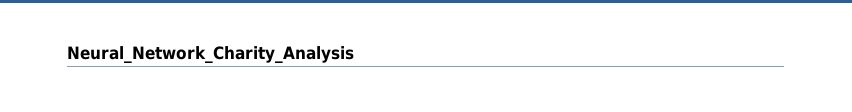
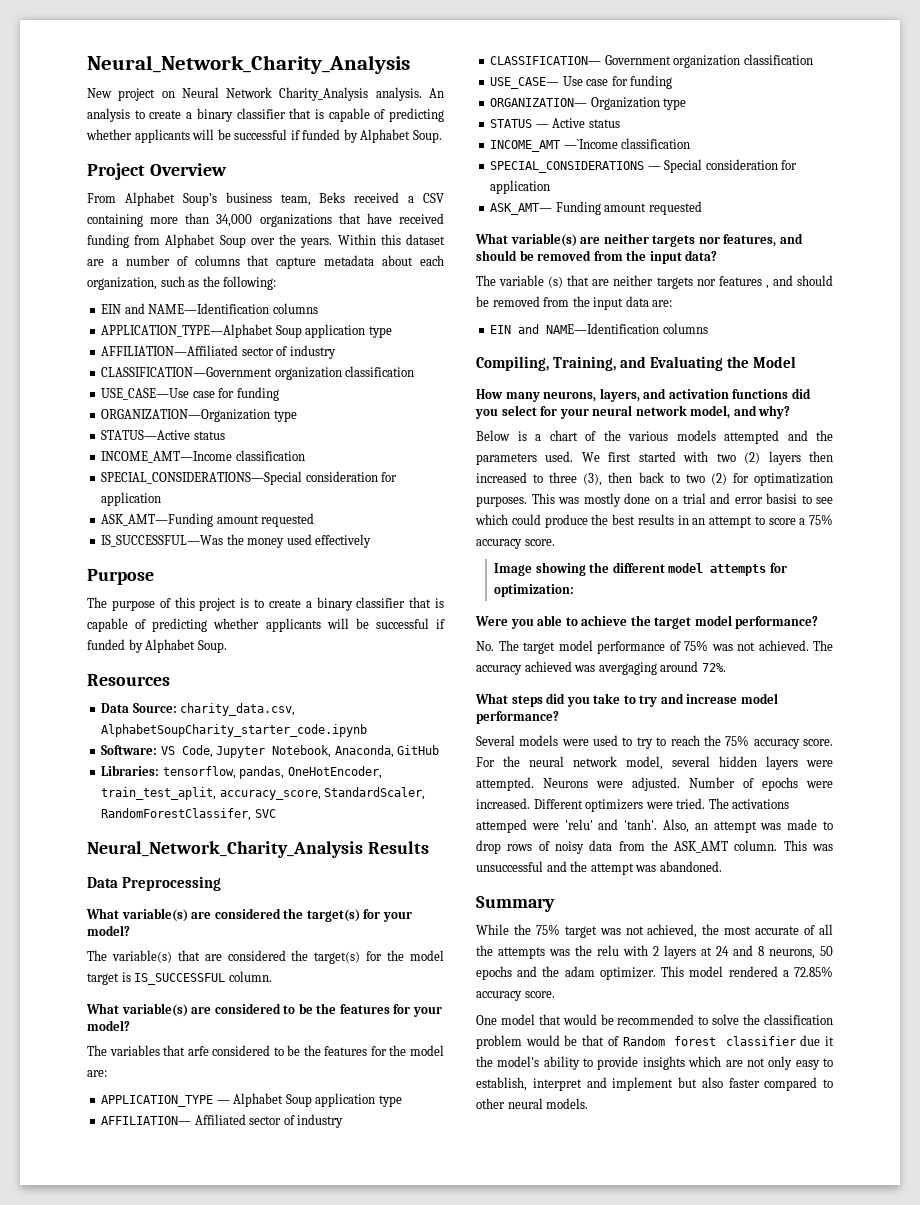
[67,46,354,64] Neural_Network_Charity_Analysis -> [87,55,410,74] [87,87,444,101] [87,108,445,122] [86,129,442,143] [87,163,227,180] [87,192,444,206] [87,213,444,227] [87,234,446,248] [87,255,444,269] [87,276,277,290] [101,303,318,314] [101,324,392,338] [101,345,336,359] [101,366,415,380] [101,387,279,401] [101,409,297,422] [101,430,225,440] [101,450,305,463] [101,471,398,485] [101,492,162,506] [101,513,315,527] [101,534,372,548] [87,569,154,585] [87,597,444,611] [87,618,445,632] [87,639,227,653] [87,674,170,686] [101,703,296,716] [101,724,368,737] [101,745,440,758] [101,765,382,779] [101,787,426,800] [101,808,276,821] [87,841,429,858] [87,876,222,891] [86,908,412,922] [87,925,130,936] [87,950,445,964] [87,971,272,985] [86,1003,442,1017] [87,1020,130,1031] [87,1045,444,1056] [87,1070,107,1077] [101,1093,402,1107] [101,1114,344,1128] [490,54,813,68] [490,75,673,89] [490,97,687,110] [490,118,620,128] [490,138,691,152] [490,159,798,173] [490,180,551,194] [490,201,702,215] [475,233,803,247] [476,250,718,264] [476,275,833,289] [476,296,673,310] [490,323,708,334] [476,356,797,371] [476,388,811,402] [475,405,791,419] [476,430,833,444] [476,451,833,465] [476,472,833,486] [476,493,833,507] [475,514,833,528] [476,539,555,549] [494,562,787,576] [494,584,575,597] [475,615,819,629] [476,640,833,654] [476,661,726,675] [475,693,778,707] [476,711,559,724] [476,735,833,749] [476,756,833,770] [476,777,833,791] [476,798,790,812] [476,819,833,833] [476,840,833,854] [476,861,722,875] [476,896,555,912] [476,924,833,938] [476,945,833,959] [476,966,833,980] [476,991,555,1001] [476,1014,833,1025] [476,1035,834,1049] [476,1056,833,1070] [476,1077,833,1091] [476,1098,589,1109] Neural_Network_Charity_Analysis // New project on Neural Network Charity_Analysis analysis. An analysis to create a binary classifier that is capable of predicting whether applicants will be successful if funded by Alphabet Soup. // Project Overview // From Alphabet Soup’s business team, Beks received a CSV containing more than 34,000 organizations that have received funding from Alphabet Soup over the years. Within this dataset are a number of columns that capture metadata about each organization, such as the following: // EIN and NAME—Identification columns // APPLICATION_TYPE—Alphabet Soup application type // AFFILIATION—Affiliated sector of industry // CLASSIFICATION—Government organization classification // USE_CASE—Use case for funding // ORGANIZATION—Organization type // STATUS—Active status // INCOME_AMT—Income classification // SPECIAL_CONSIDERATIONS—Special consideration for application // ASK_AMT—Funding amount requested // IS_SUCCESSFUL—Was the money used effectively // Purpose // The purpose of this project is to create a binary classifier that is capable of predicting whether applicants will be successful if funded by Alphabet Soup. // Resources // Data Source: charity_data.csv, AlphabetSoupCharity_starter_code.ipynb // Software: VS Code, Jupyter Notebook, Anaconda, GitHub // Libraries: tensorflow, pandas, OneHotEncoder, train_test_aplit, accuracy_score, StandardScaler, RandomForestClassifer, SVC // Neural_Network_Charity_Analysis Results // Data Preprocessing // What variable(s) are considered the target(s) for your model? // The variable(s) that are considered the target(s) for the model target is IS_SUCCESSFUL column. // What variable(s) are considered to be the features for your model? // The variables that arfe considered to be the features for the model are: // APPLICATION_TYPE — Alphabet Soup application type // AFFILIATION— Affiliated sector of industry // CLASSIFICATION— Government organization classification // USE_CASE— Use case for funding // ORGANIZATION— Organization type // STATUS — Active status // INCOME_AMT —`Income classification // SPECIAL_CONSIDERATIONS — Special consideration for application // ASK_AMT— Funding amount requested // What variable(s) are neither targets nor features, and should be removed from the input data? // The variable (s) that are neither targets nor features , and should be removed from the input data are: // EIN and NAME—Identification columns // Compiling, Training, and Evaluating the Model // How many neurons, layers, and activation functions did you select for your neural network model, and why? // Below is a chart of the various models attempted and the parameters used. We first started with two (2) layers then increased to three (3), then back to two (2) for optimatization purposes. This was mostly done on a trial and error basisi to see which could produce the best results in an attempt to score a 75% accuracy score. // Image showing the different model attempts for optimization: // Were you able to achieve the target model performance? // No. The target model performance of 75% was not achieved. The accuracy achieved was avergaging around 72%. // What steps did you take to try and increase model performance? // Several models were used to try to reach the 75% accuracy score. For the neural network model, several hidden layers were attempted. Neurons were adjusted. Number of epochs were increased. Different optimizers were tried. The activations attemped were 'relu' and 'tanh'. Also, an attempt was made to drop rows of noisy data from the ASK_AMT column. This was unsuccessful and the attempt was abandoned. // Summary // While the 75% target was not achieved, the most accurate of all the attempts was the relu with 2 layers at 24 and 8 neurons, 50 epochs and the adam optimizer. This model rendered a 72.85% accuracy score. // One model that would be recommended to solve the classification problem would be that of Random forest classifier due it the model's ability to provide insights which are not only easy to establish, interpret and implement but also faster compared to other neural models.

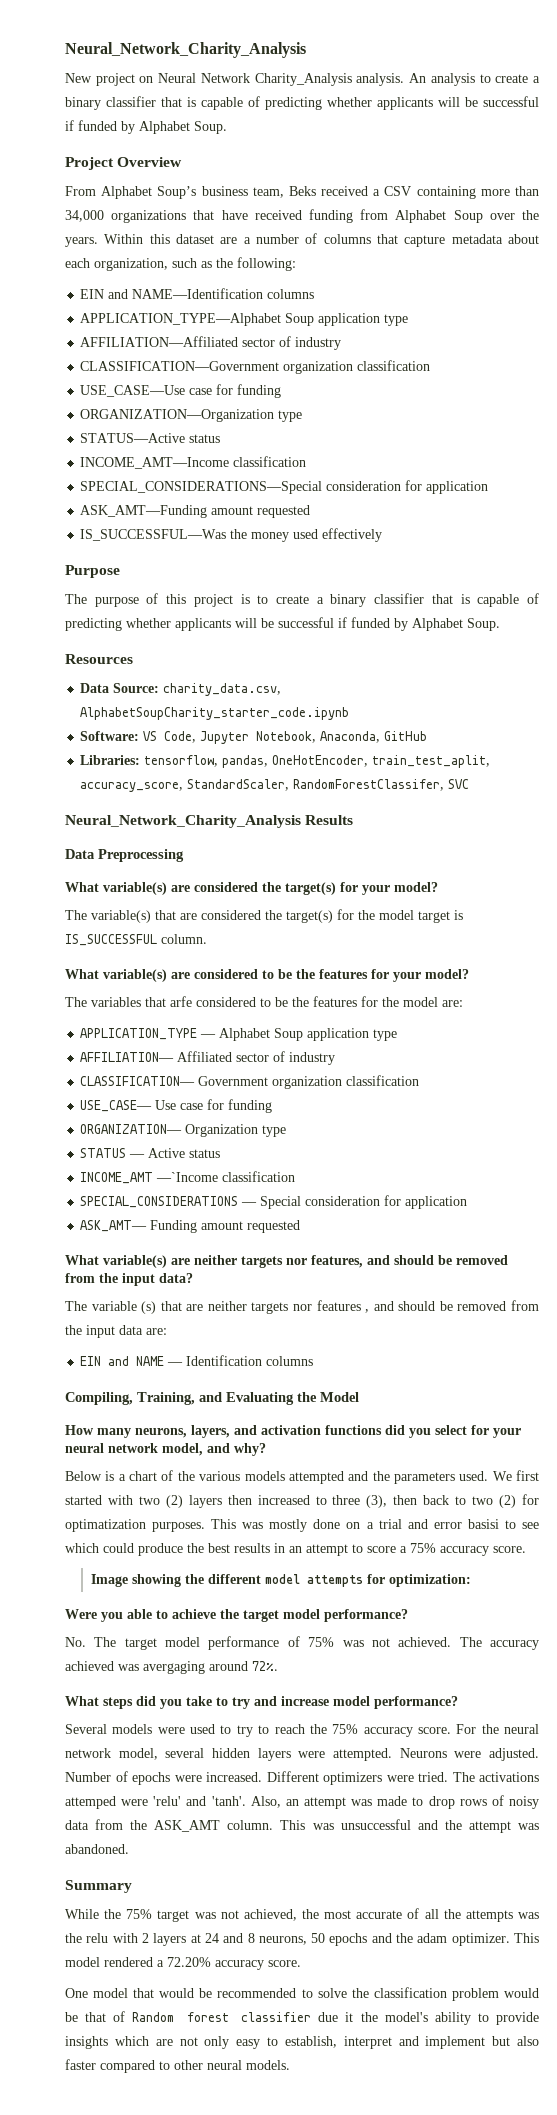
[546,323,660,334] NAME—Identification -> [136,1355,263,1366] NAME — Identification
[794,966,833,977] 72.85% -> [167,1957,211,1967] 72.20%

